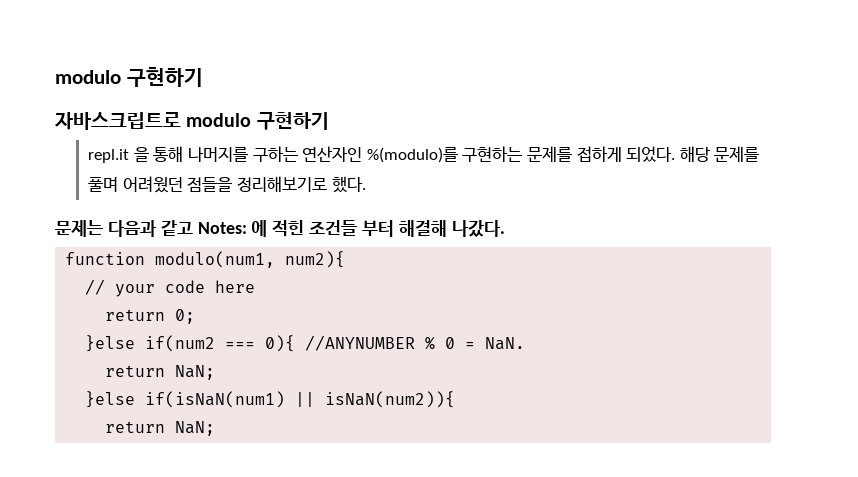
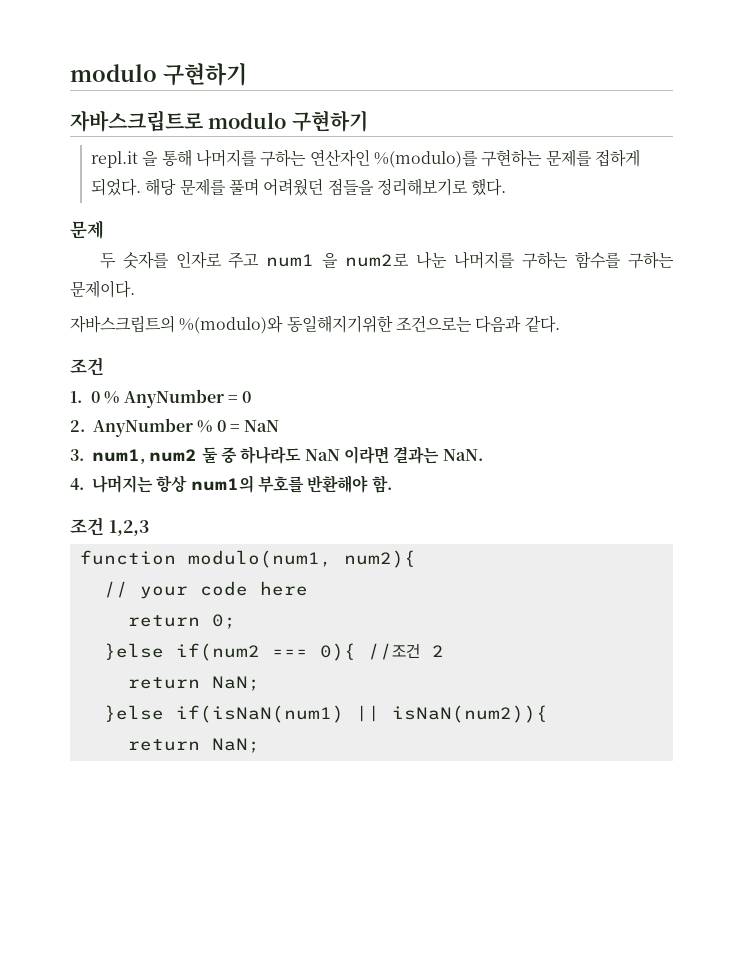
[55,220,505,237] 문제는 다음과 같고 Notes: 에 적힌 조건들 부터 해결해 나갔다. -> [70,220,104,239] [99,251,674,269] [70,280,135,298] [70,315,560,334] [70,357,104,376] [70,389,252,408] [70,418,280,437] [70,446,483,464] [70,475,392,493] [70,517,149,536] 문제 // 두 숫자를 인자로 주고 num1 을 num2로 나눈 나머지를 구하는 함수를 구하는 문제이다. // 자바스크립트의 %(modulo)와 동일해지기위한 조건으로는 다음과 같다. // 조건 // 1. 0 % AnyNumber = 0 // 2. AnyNumber % 0 = NaN // 3. num1, num2 둘 중 하나라도 NaN 이라면 결과는 NaN. // 4. 나머지는 항상 num1의 부호를 반환해야 함. // 조건 1,2,3
[305,335,526,351] //ANYNUMBER % 0 = NaN. -> [367,643,444,660] //조건 2

